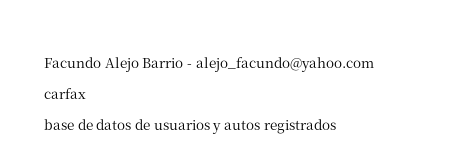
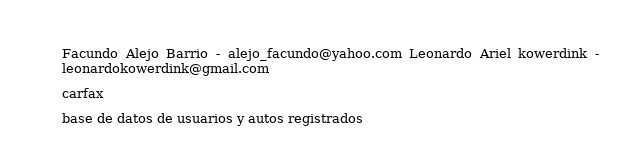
(374, 64) none -> [409,48,599,58] [62,63,269,76] Leonardo Ariel kowerdink - leonardokowerdink@gmail.com

